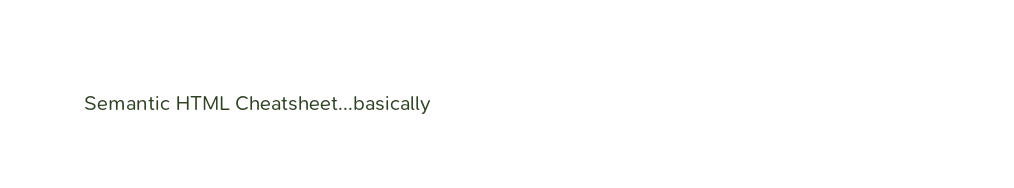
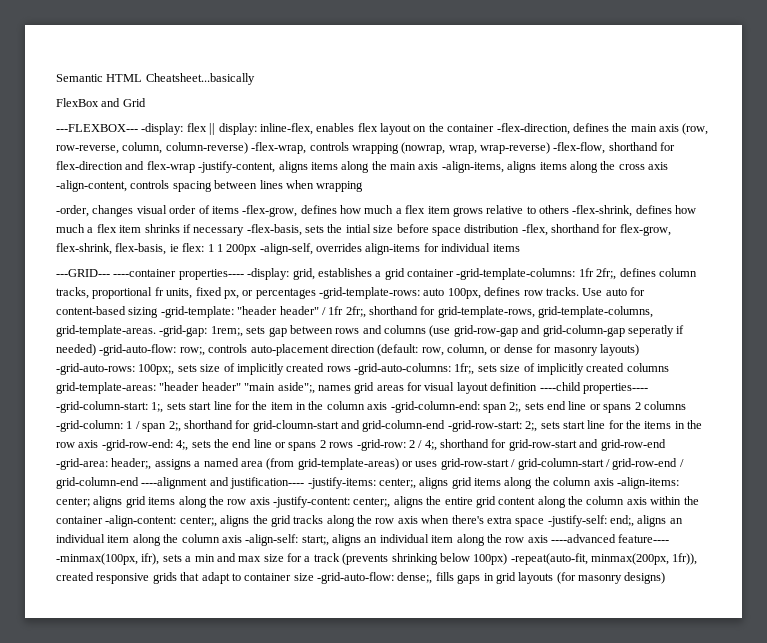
(432, 105) none -> [56,98,146,107] [56,123,709,135] [56,142,676,154] [56,161,668,173] [56,180,364,192] [56,205,697,217] [56,224,671,236] [56,243,520,255] [56,268,697,280] [56,287,645,299] [56,306,654,318] [56,325,685,337] [56,344,639,356] [56,363,669,375] [56,382,648,394] [56,401,686,413] [56,420,703,432] [56,439,666,451] [56,458,684,470] [56,477,679,489] [56,496,699,508] [56,515,683,527] [56,534,670,546] [56,553,698,565] [56,572,666,584] // FlexBox and Grid // ---FLEXBOX--- -display: flex || display: inline-flex, enables flex layout on the container -flex-direction, defines the main axis (row, row-reverse, column, column-reverse) -flex-wrap, controls wrapping (nowrap, wrap, wrap-reverse) -flex-flow, shorthand for flex-direction and flex-wrap -justify-content, aligns items along the main axis -align-items, aligns items along the cross axis -align-content, controls spacing between lines when wrapping // -order, changes visual order of items -flex-grow, defines how much a flex item grows relative to others -flex-shrink, defines how much a flex item shrinks if necessary -flex-basis, sets the intial size before space distribution -flex, shorthand for flex-grow, flex-shrink, flex-basis, ie flex: 1 1 200px -align-self, overrides align-items for individual items // ---GRID--- ----container properties---- -display: grid, establishes a grid container -grid-template-columns: 1fr 2fr;, defines column tracks, proportional fr units, fixed px, or percentages -grid-template-rows: auto 100px, defines row tracks. Use auto for content-based sizing -grid-template: "header header" / 1fr 2fr;, shorthand for grid-template-rows, grid-template-columns, grid-template-areas. -grid-gap: 1rem;, sets gap between rows and columns (use grid-row-gap and grid-column-gap seperatly if needed) -grid-auto-flow: row;, controls auto-placement direction (default: row, column, or dense for masonry layouts) -grid-auto-rows: 100px;, sets size of implicitly created rows -grid-auto-columns: 1fr;, sets size of implicitly created columns grid-template-areas: "header header" "main aside";, names grid areas for visual layout definition ----child properties---- -grid-column-start: 1;, sets start line for the item in the column axis -grid-column-end: span 2;, sets end line or spans 2 columns -grid-column: 1 / span 2;, shorthand for grid-cloumn-start and grid-column-end -grid-row-start: 2;, sets start line for the items in the row axis -grid-row-end: 4;, sets the end line or spans 2 rows -grid-row: 2 / 4;, shorthand for grid-row-start and grid-row-end -grid-area: header;, assigns a named area (from grid-template-areas) or uses grid-row-start / grid-column-start / grid-row-end / grid-column-end ----alignment and justification---- -justify-items: center;, aligns grid items along the column axis -align-items: center; aligns grid items along the row axis -justify-content: center;, aligns the entire grid content along the column axis within the container -align-content: center;, aligns the grid tracks along the row axis when there's extra space -justify-self: end;, aligns an individual item along the column axis -align-self: start;, aligns an individual item along the row axis ----advanced feature---- -minmax(100px, ifr), sets a min and max size for a track (prevents shrinking below 100px) -repeat(auto-fit, minmax(200px, 1fr)), created responsive grids that adapt to container size -grid-auto-flow: dense;, fills gaps in grid layouts (for masonry designs)

